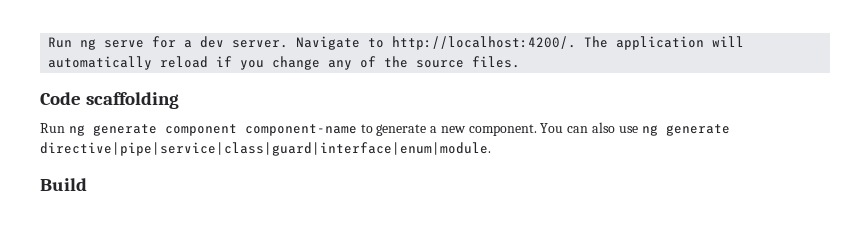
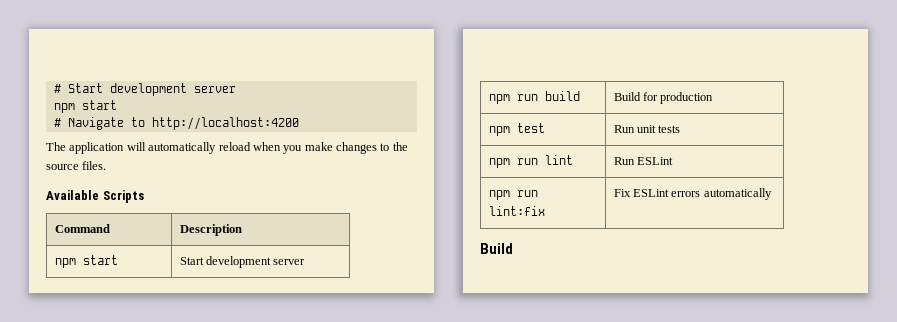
[48,36,289,50] Run ng serve for a dev server. -> [53,83,236,96] [53,100,117,113] [53,118,61,127] # Start development server // npm start // #
[392,36,577,50] http://localhost:4200/. -> [151,117,299,130] http://localhost:4200 //
[216,56,521,70] [40,92,180,109] [40,122,730,136] [40,142,491,156] if you change any of the source files. // Code scaffolding // Run ng generate component component-name to generate a new component. You can also use ng generate directive|pipe|service|class|guard|interface|enum|module. -> [252,142,408,154] [46,161,107,170] [46,190,144,203] [54,224,110,233] [179,224,242,236] [54,255,118,268] [179,256,306,268] [488,91,580,104] [613,92,714,104] [488,123,545,136] [613,125,681,133] [488,155,573,168] [613,157,674,165] [488,190,538,200] [488,206,545,216] [613,188,772,200] when you make changes to the source files. // Available Scripts // Command | Description // npm start | Start development server // npm run build | Build for production // npm test | Run unit tests // npm run lint | Run ESLint // npm run lint:fix | Fix ESLint errors automatically

